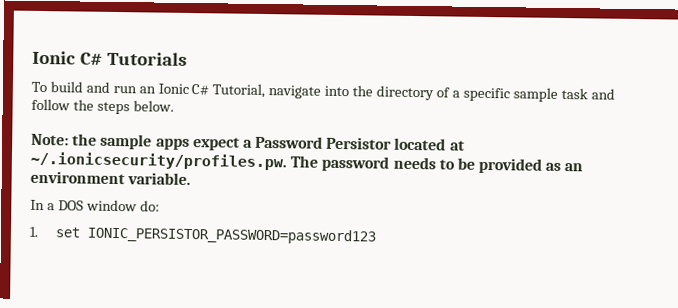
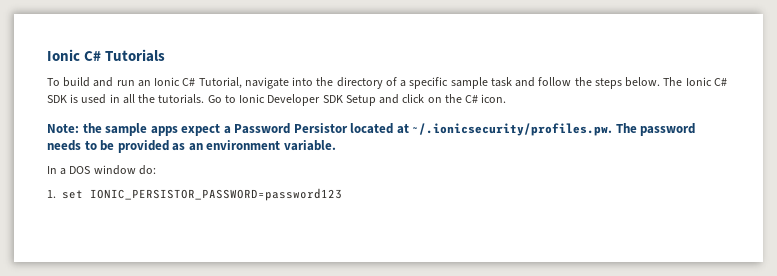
(174, 106) none -> [663,77,727,86] [47,94,507,106] The Ionic C# SDK is used in all the tutorials. Go to Ionic Developer SDK Setup and click on the C# icon.

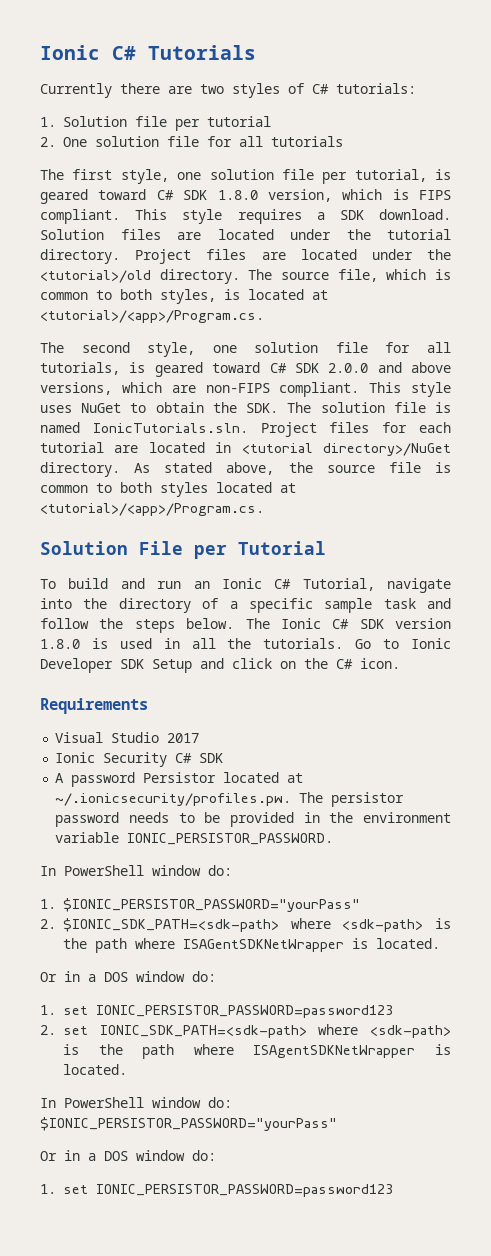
(166, 55) none -> [40,83,416,98] [40,116,271,131] [40,136,343,147] [40,169,451,184] [40,189,451,204] [40,209,452,224] [40,229,451,240] [40,249,452,264] [40,269,452,284] [40,289,328,304] [40,310,264,323] [40,342,451,357] [40,362,451,377] [40,382,451,397] [40,402,452,413] [40,422,452,437] [40,442,451,456] [40,462,452,477] [40,482,296,497] [40,503,264,516] [40,541,326,559] // Currently there are two styles of C# tutorials: // 1. Solution file per tutorial // 2. One solution file for all tutorials // The first style, one solution file per tutorial, is geared toward C# SDK 1.8.0 version, which is FIPS compliant. This style requires a SDK download. Solution files are located under the tutorial directory. Project files are located under the <tutorial>/old directory. The source file, which is common to both styles, is located at <tutorial>/<app>/Program.cs. // The second style, one solution file for all tutorials, is geared toward C# SDK 2.0.0 and above versions, which are non-FIPS compliant. This style uses NuGet to obtain the SDK. The solution file is named IonicTutorials.sln. Project files for each tutorial are located in <tutorial directory>/NuGet directory. As stated above, the source file is common to both styles located at <tutorial>/<app>/Program.cs. // Solution File per Tutorial
(67, 99) none -> [395,618,451,629] [40,639,80,649] version 1.8.0
[47,123,291,136] Note: the sample apps expect a Password -> [40,698,148,714] [55,732,200,743] [55,752,224,767] [55,772,136,787] Requirements // Visual Studio 2017 // Ionic Security C# SDK // A password
(637, 128) none -> [331,792,405,807] persistor
[172,140,336,151] [47,165,156,175] [47,188,342,201] as an environment variable. // In a DOS window do: // 1. set IONIC_PERSISTOR_PASSWORD=password123 -> [303,812,452,823] [55,832,334,845] [40,865,232,876] [40,898,360,912] [40,918,451,932] [63,938,440,953] [40,971,216,982] [40,1005,393,1018] [40,1024,452,1038] [63,1044,451,1059] [63,1064,127,1075] [40,1097,232,1108] [40,1117,337,1131] [40,1150,216,1161] [40,1184,393,1197] in the environment variable IONIC_PERSISTOR_PASSWORD. // In PowerShell window do: // 1. $IONIC_PERSISTOR_PASSWORD="yourPass" // 2. $IONIC_SDK_PATH=<sdk-path> where <sdk-path> is the path where ISAGentSDKNetWrapper is located. // Or in a DOS window do: // 1. set IONIC_PERSISTOR_PASSWORD=password123 // 2. set IONIC_SDK_PATH=<sdk-path> where <sdk-path> is the path where ISAgentSDKNetWrapper is located. // In PowerShell window do: $IONIC_PERSISTOR_PASSWORD="yourPass" // Or in a DOS window do: // 1. set IONIC_PERSISTOR_PASSWORD=password123

